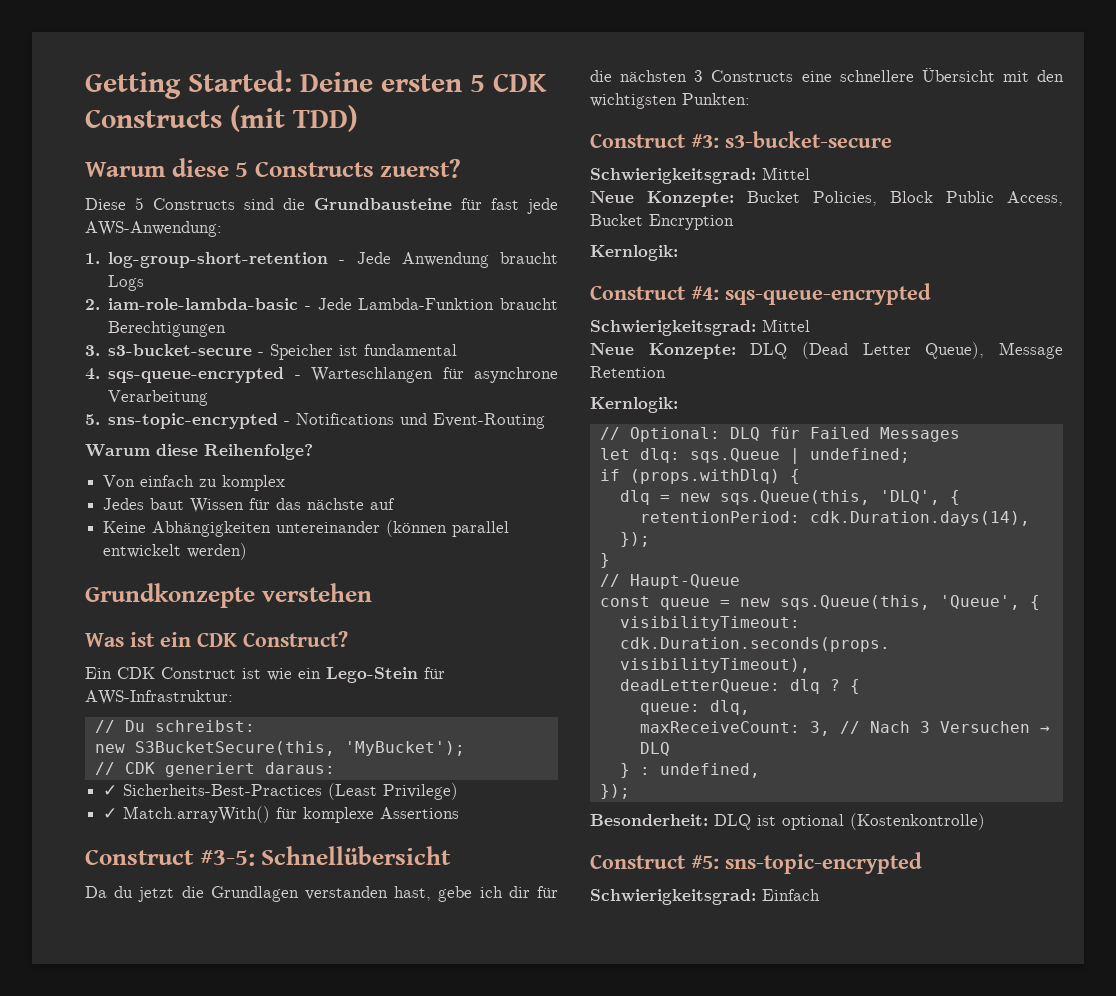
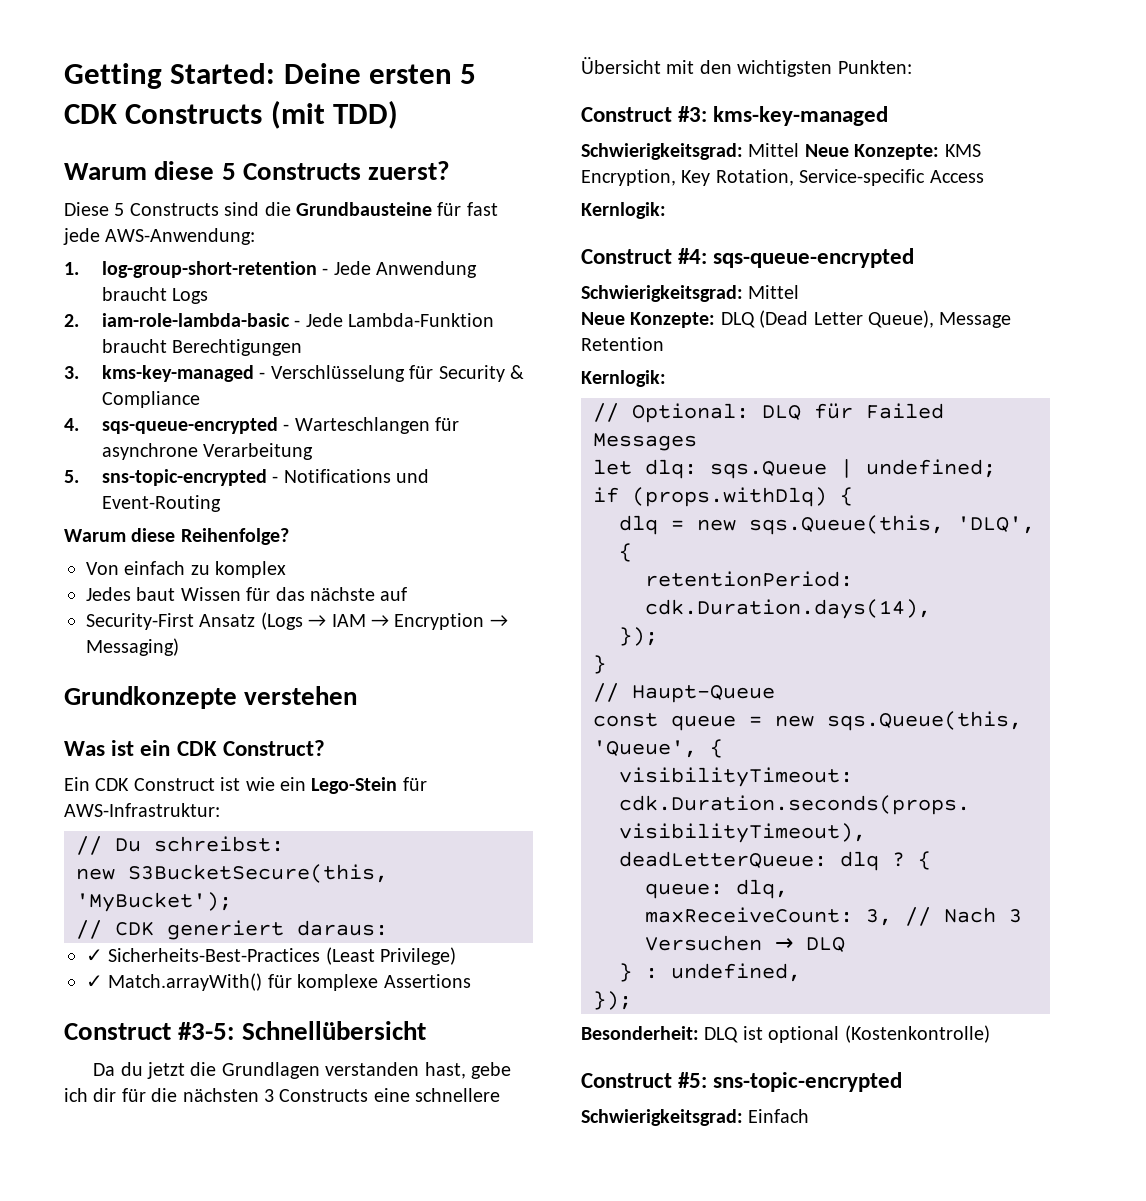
[108,344,458,360] s3-bucket-secure - Speicher ist fundamental -> [102,365,525,382] [102,391,201,408] kms-key-managed - Verschlüsselung für Security & Compliance
[103,520,510,537] [103,543,248,560] Keine Abhängigkeiten untereinander (können parallel entwickelt werden) -> [86,612,508,630] [86,638,179,656] Security-First Ansatz (Logs → IAM → Encryption → Messaging)
[725,131,892,148] [590,167,810,184] [590,191,1063,207] [590,214,734,230] s3-bucket-secure // Schwierigkeitsgrad: Mittel // Neue Konzepte: Bucket Policies, Block Public Access, Bucket Encryption -> [713,106,889,126] [581,143,981,160] [581,169,984,186] kms-key-managed // Schwierigkeitsgrad: Mittel Neue Konzepte: KMS Encryption, Key Rotation, Service-specific Access

